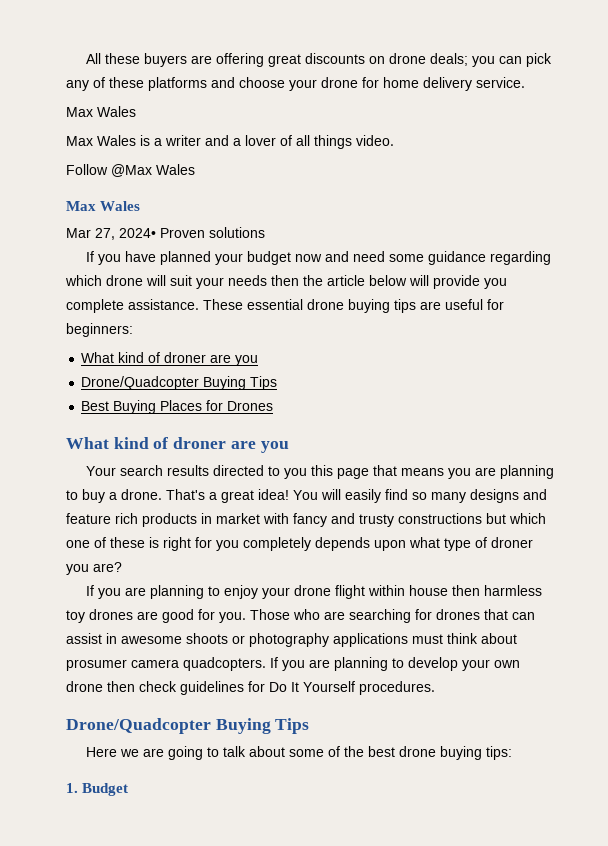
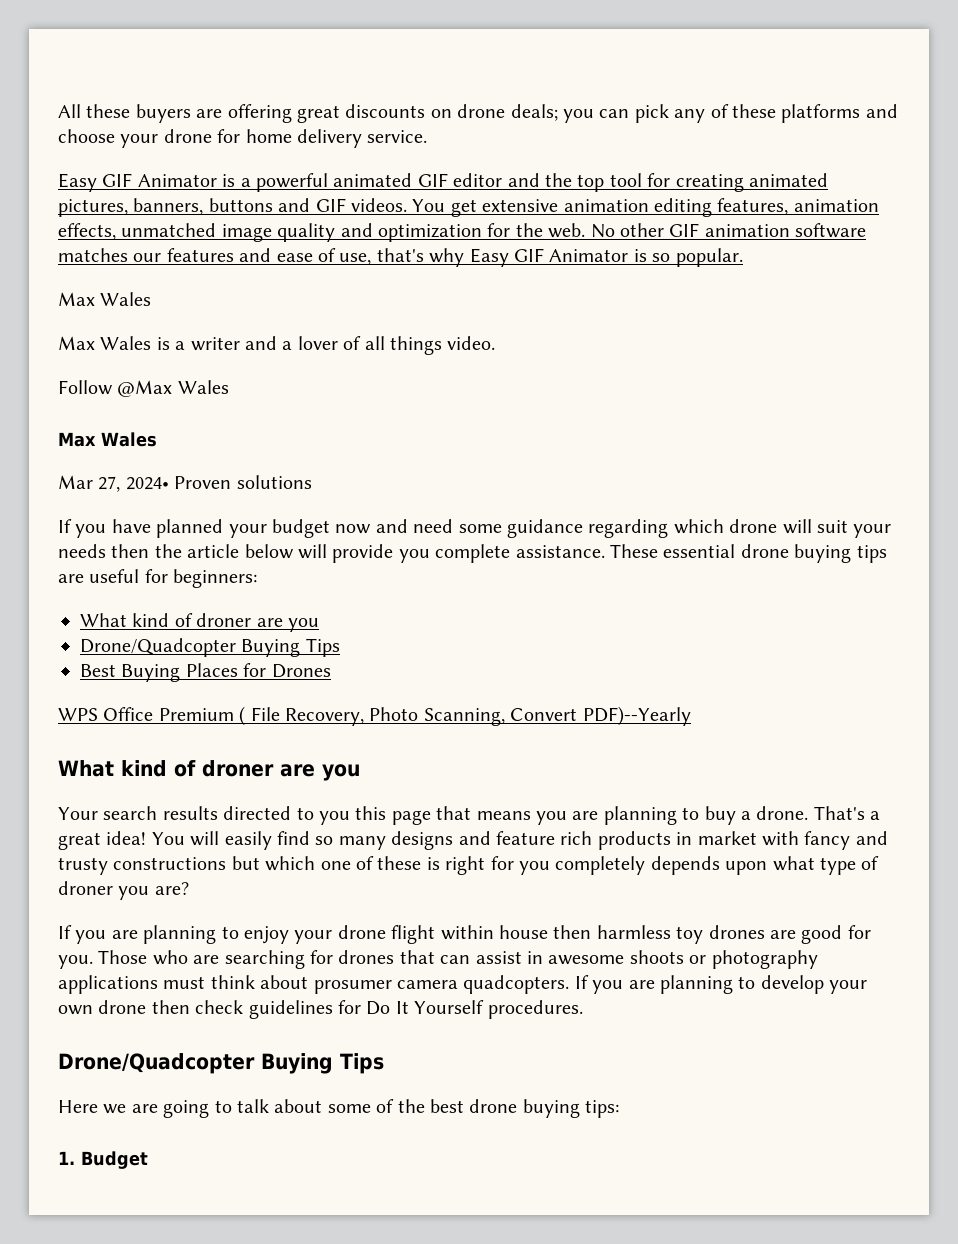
(525, 82) none -> [58,173,828,192] [58,198,879,217] [58,223,867,242] [58,248,743,267] // Easy GIF Animator is a powerful animated GIF editor and the top tool for creating animated pictures, banners, buttons and GIF videos. You get extensive animation editing features, animation effects, unmatched image quality and optimization for the web. No other GIF animation software matches our features and ease of use, that's why Easy GIF Animator is so popular.
(274, 406) none -> [58,706,691,726] // WPS Office Premium ( File Recovery, Photo Scanning, Convert PDF)--Yearly

